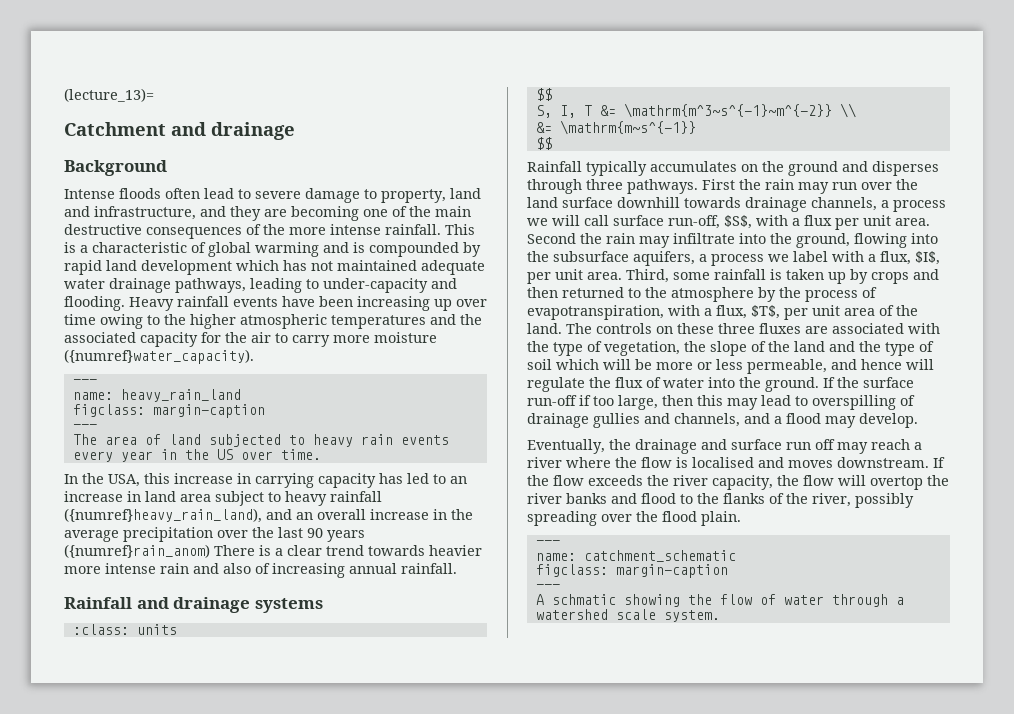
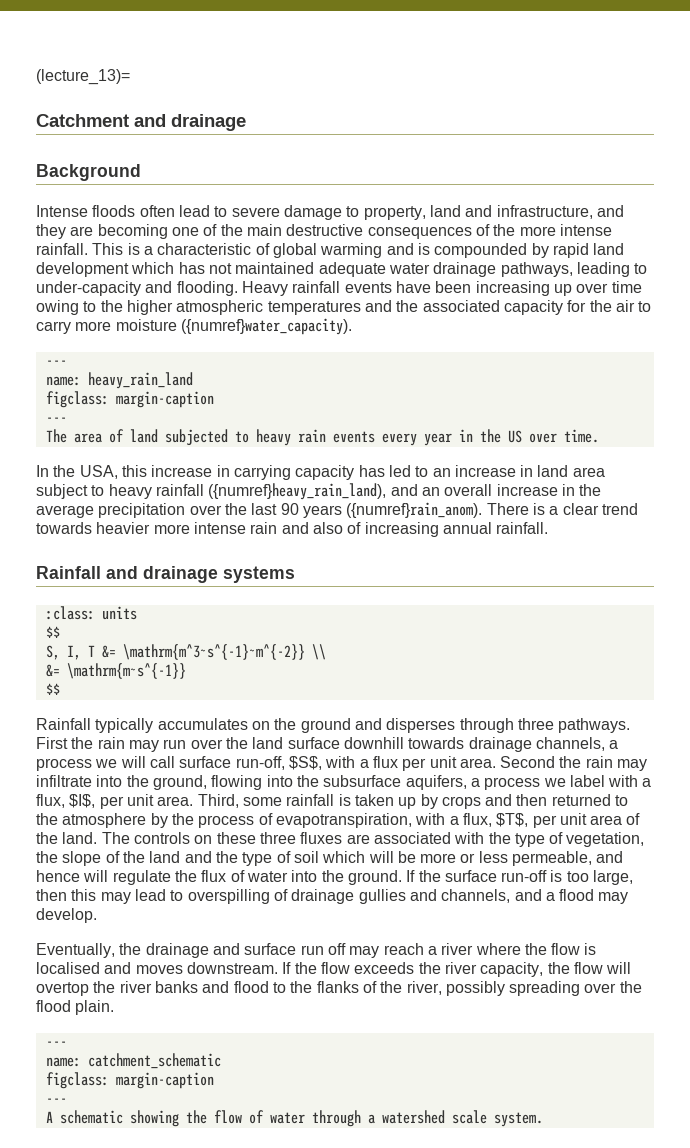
[64,544,210,558] ({numref}rain_anom) -> [346,502,483,518] ({numref}rain_anom).
[579,395,591,406] if -> [550,870,563,882] is
[551,594,616,605] schmatic -> [59,1110,123,1124] schematic

